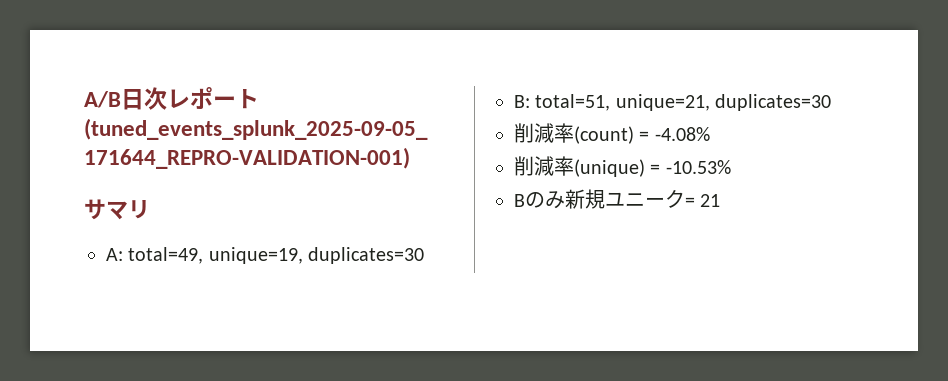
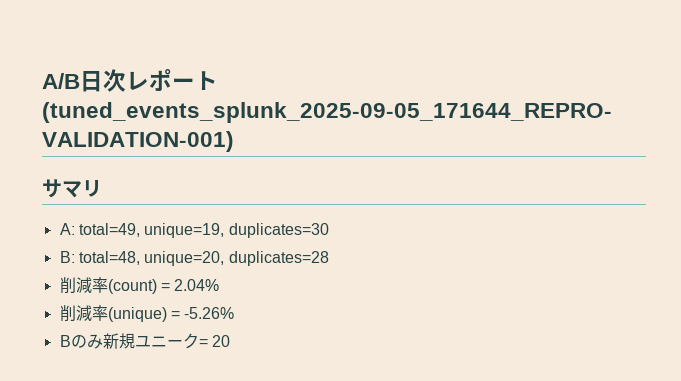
[535,94,832,111] total=51, unique=21, duplicates=30 -> [78,251,329,266] total=48, unique=20, duplicates=28
[654,127,710,141] -4.08% -> [174,279,220,291] 2.04%
[665,160,731,174] -10.53% -> [184,307,235,319] -5.26%
[700,194,721,207] 21 -> [211,335,230,347] 20

